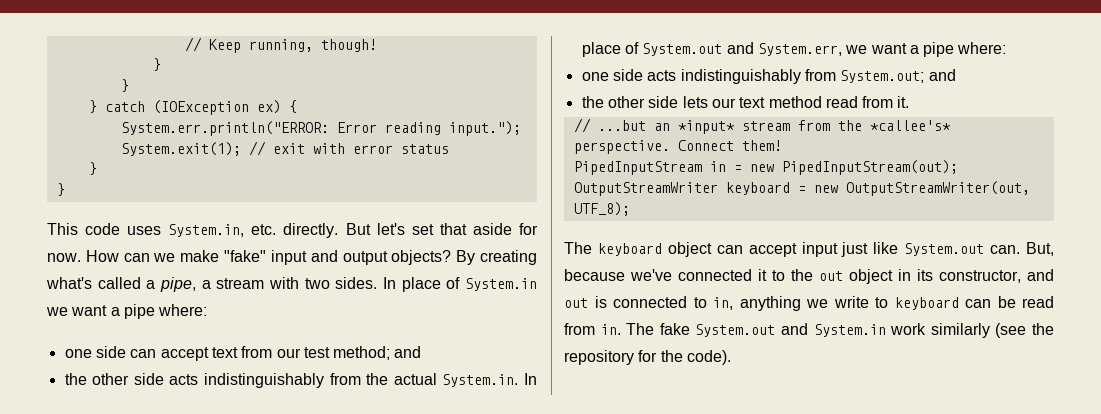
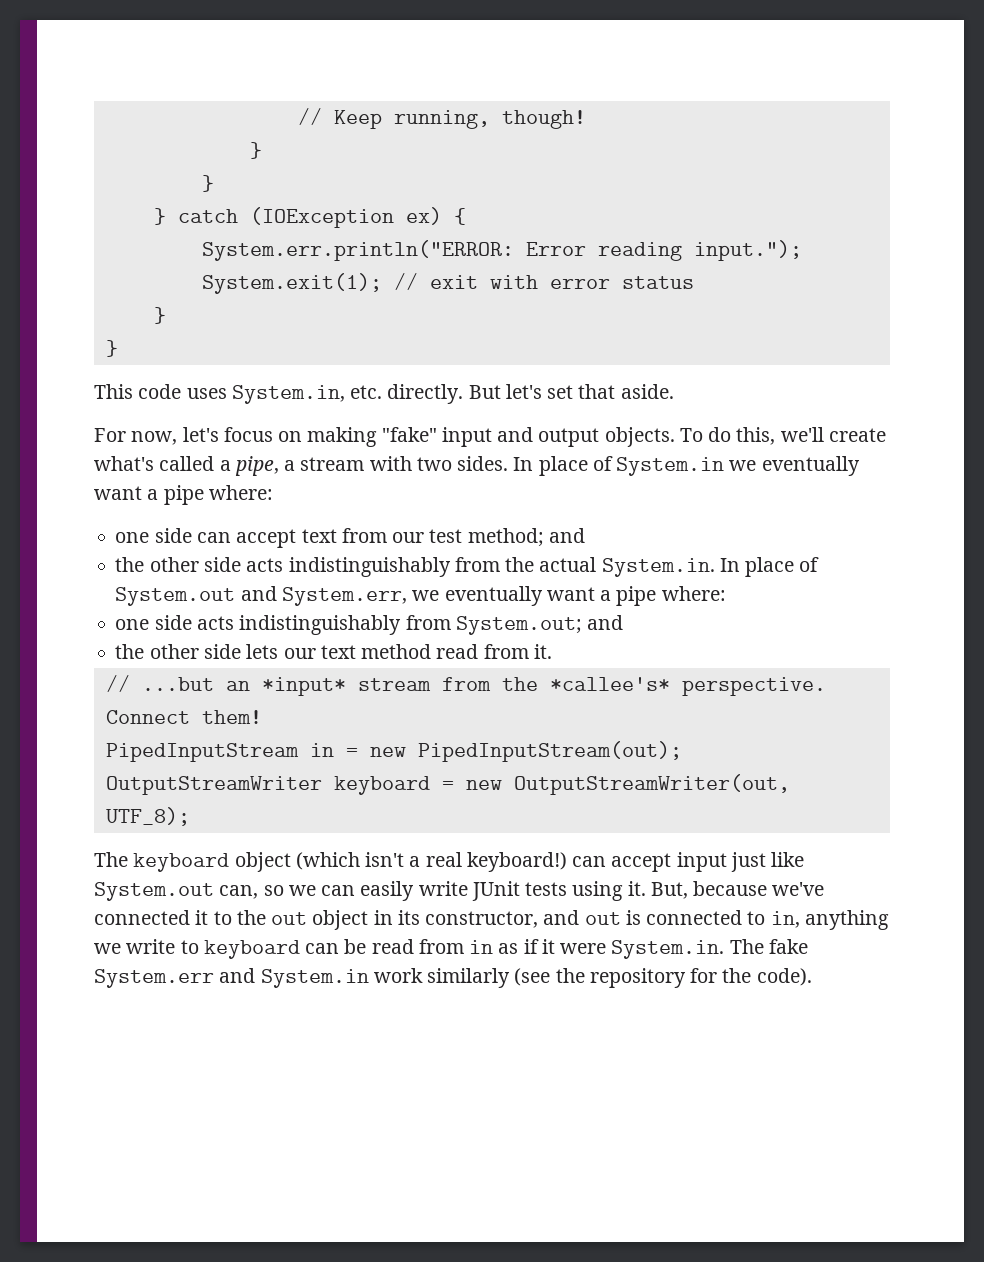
[472,223,539,235] [47,250,537,265] aside for now. How can we make "fake" input and output objects? By creating -> [620,384,674,399] [94,427,886,447] aside. // For now, let's focus on making "fake" input and output objects. To do this, we'll create
(68, 311) none -> [761,456,860,476] eventually
(868, 49) none -> [444,586,543,606] eventually
(712, 249) none -> [295,852,567,872] (which isn't a real keyboard!)
[990,245,1021,254] can. -> [219,881,646,901] can, so we can easily write JUnit tests using it.
[600,324,621,335] in. -> [469,939,725,959] in as if it were System.in.
[695,324,776,337] System.out -> [94,969,214,988] System.err

